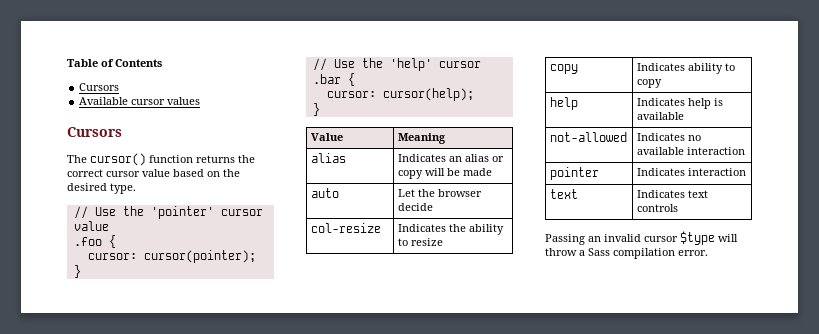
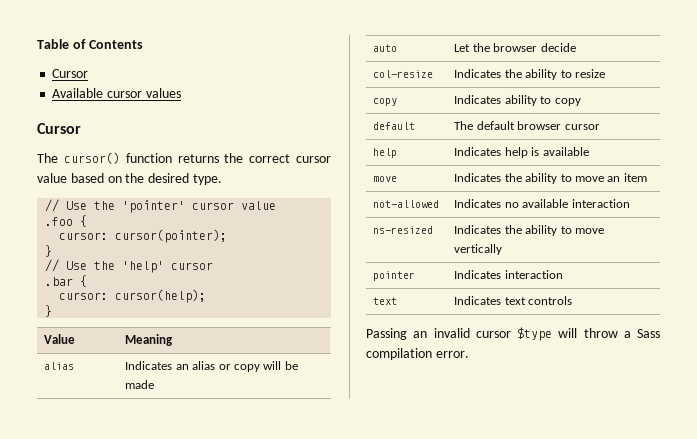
[79,83,120,91] Cursors -> [52,69,89,78] Cursor
[67,127,122,137] Cursors -> [37,123,81,134] Cursor
(662, 83) none -> [373,122,416,130] [454,121,600,130] // default | The default browser cursor
(684, 116) none -> [373,176,398,182] [454,173,647,184] // move | Indicates the ability to move an item
(745, 151) none -> [373,226,434,234] [454,225,604,236] [454,244,503,255] // ns-resized | Indicates the ability to move vertically

